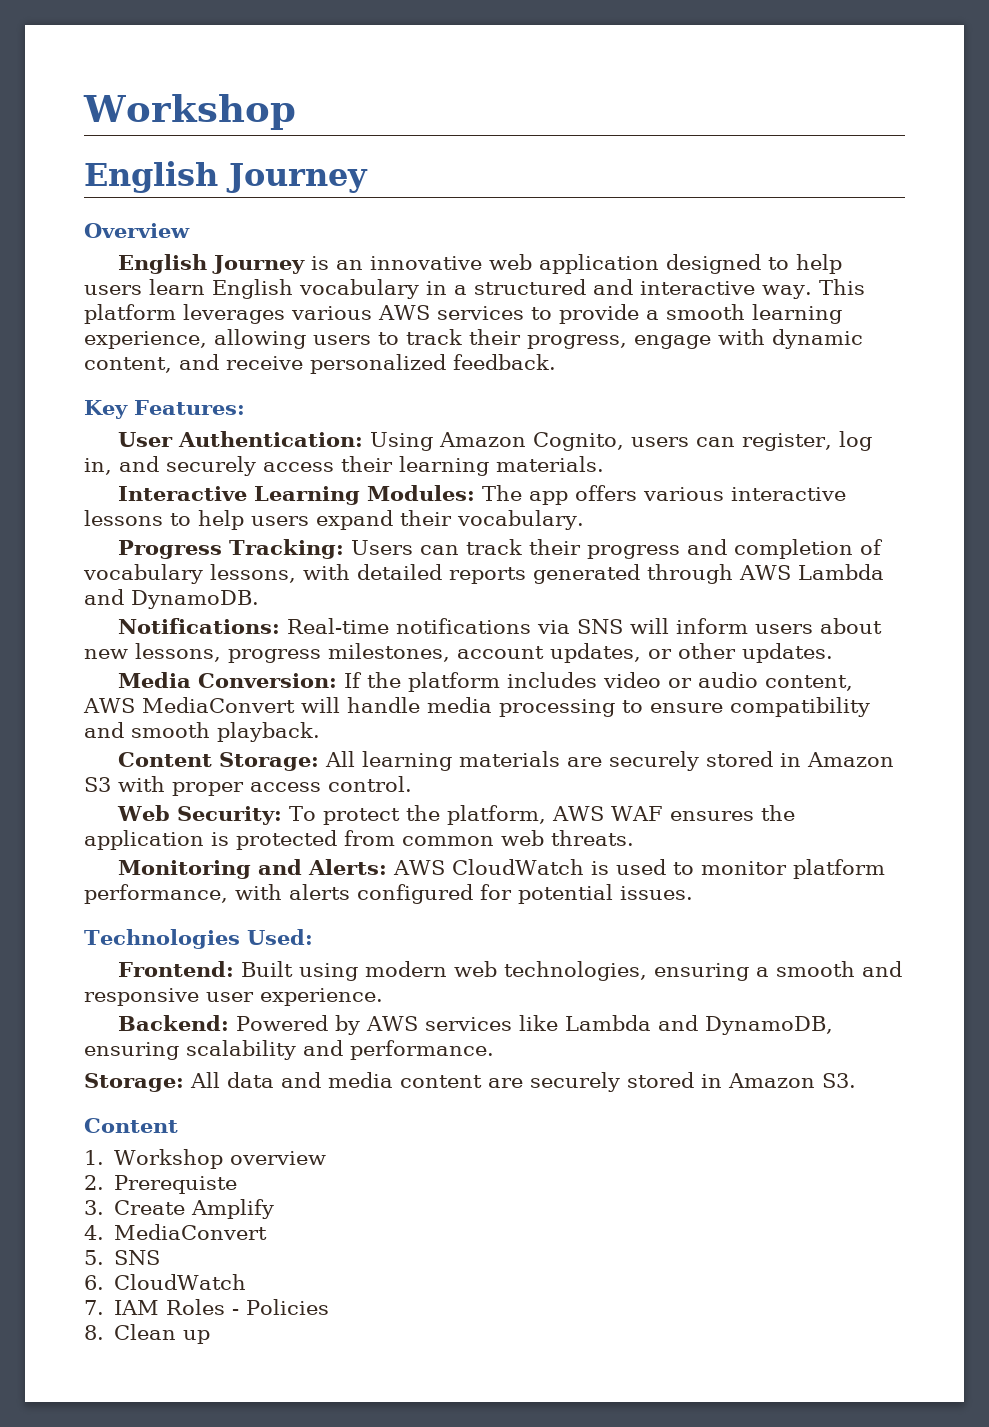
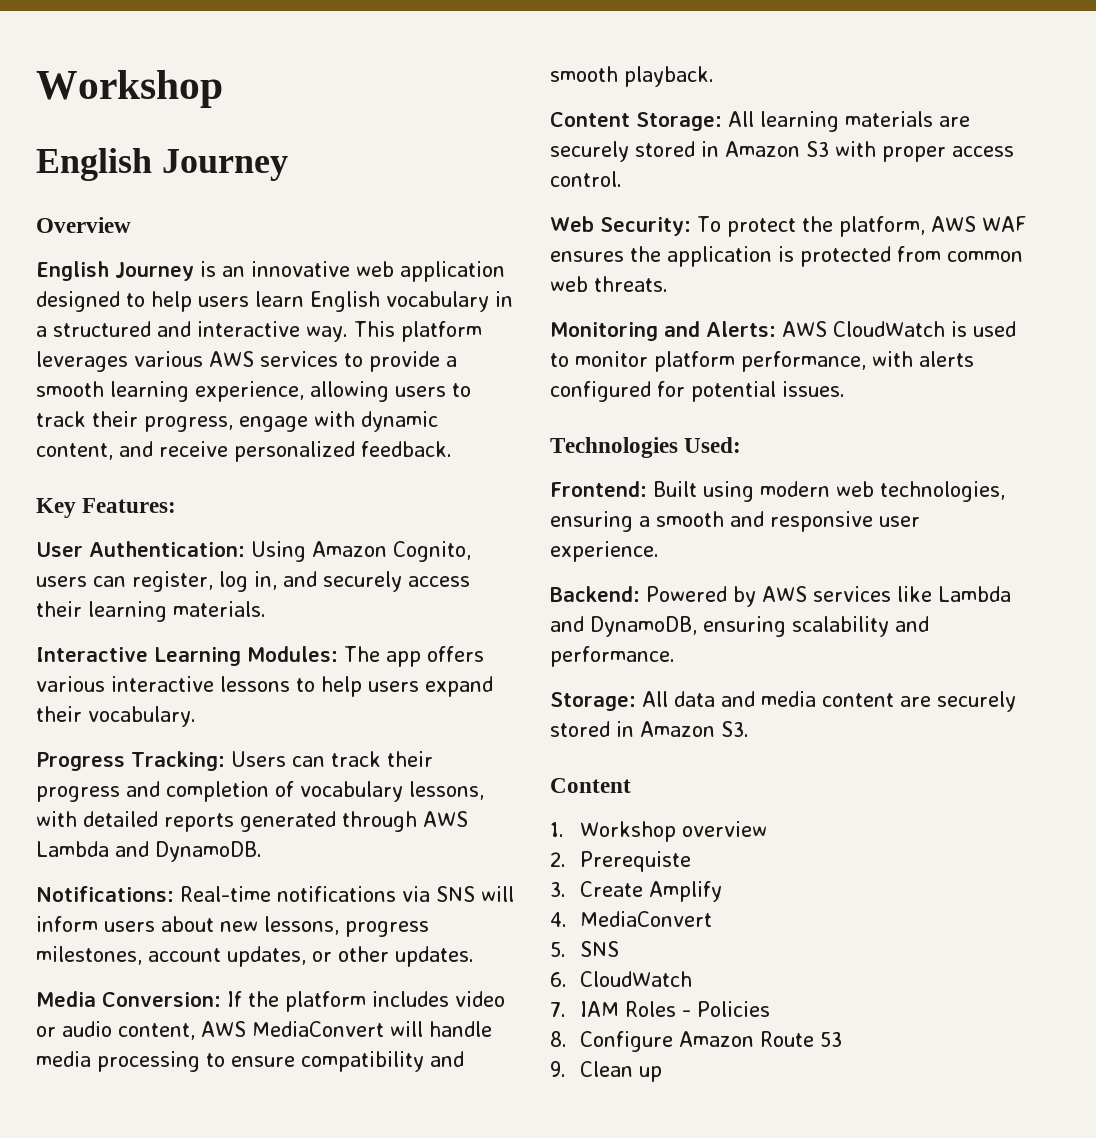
(104, 1332) none -> [579,1031,842,1052] [550,1061,566,1077] Configure Amazon Route 53 // 9.

